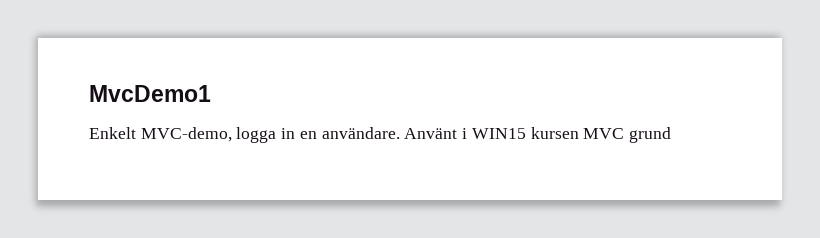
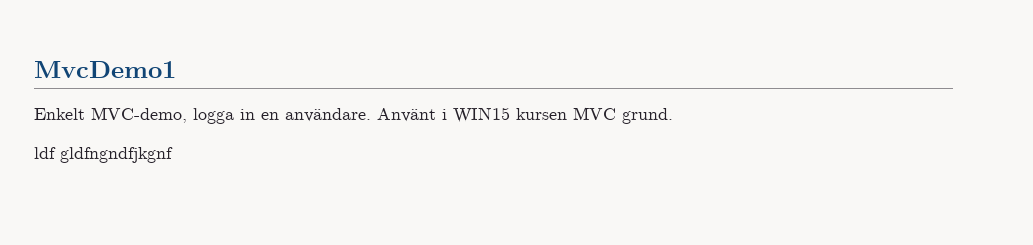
[628,127,671,143] grund -> [622,108,673,124] [34,147,173,163] grund. // ldf gldfngndfjkgnf

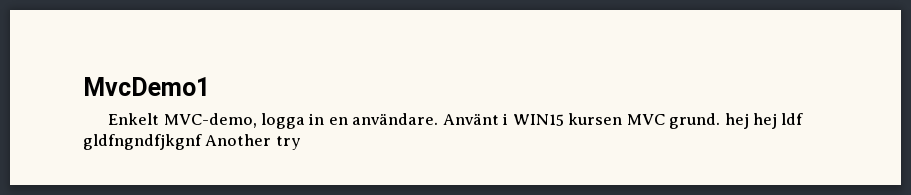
[34,147,173,163] // ldf gldfngndfjkgnf -> [724,113,804,129] [83,134,301,150] hej hej ldf gldfngndfjkgnf Another try

